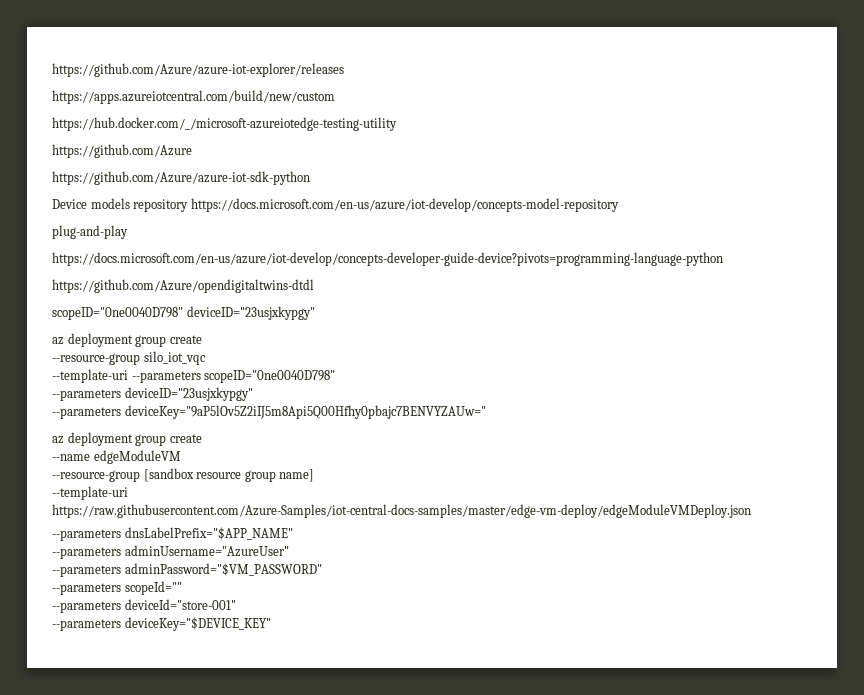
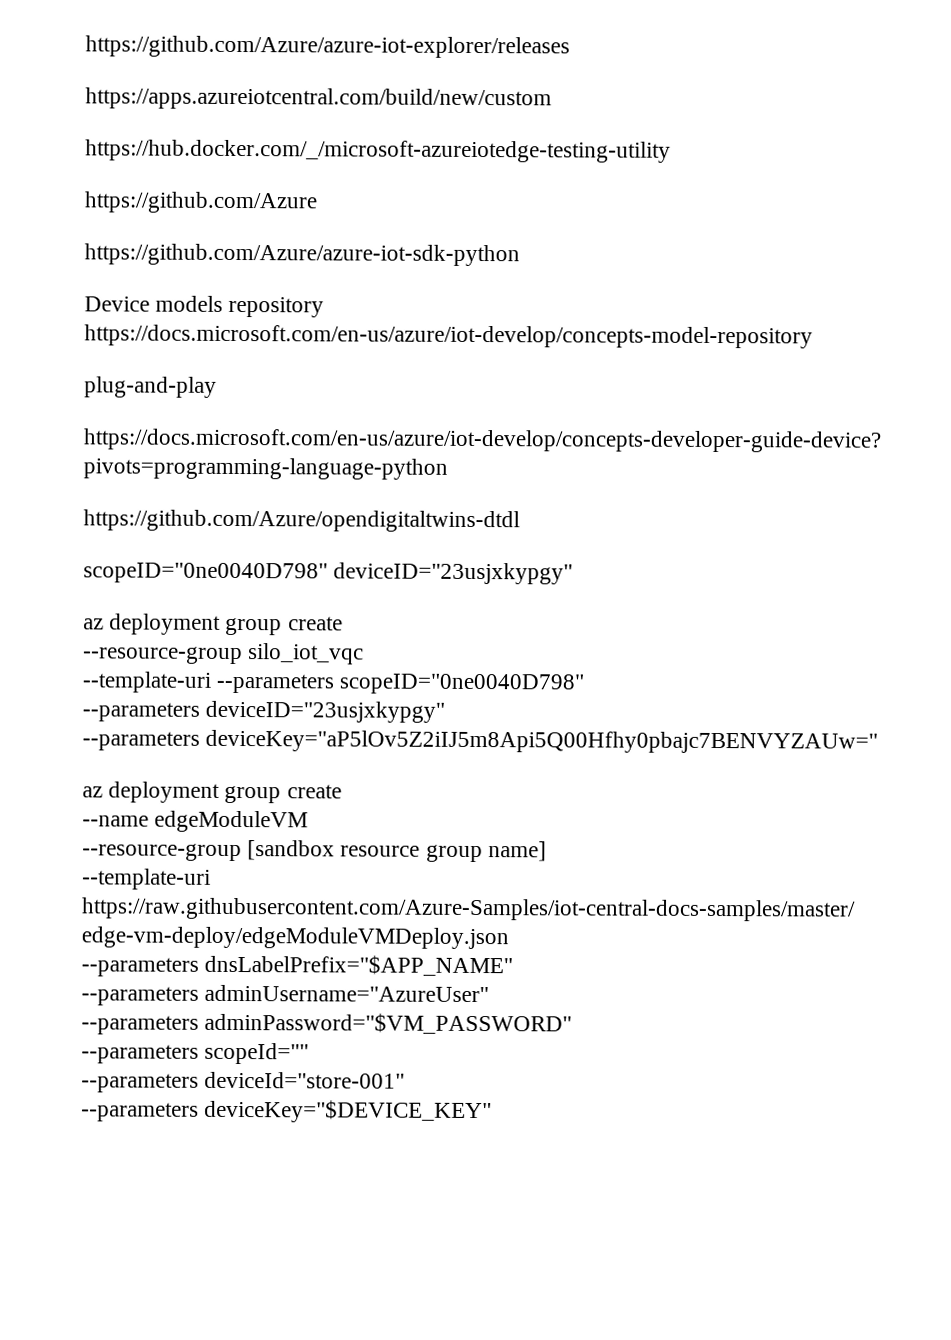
[124,405,486,419] deviceKey="9aP5lOv5Z2iIJ5m8Api5Q00Hfhy0pbajc7BENVYZAUw=" -> [205,729,879,754] deviceKey="aP5lOv5Z2iIJ5m8Api5Q00Hfhy0pbajc7BENVYZAUw="

